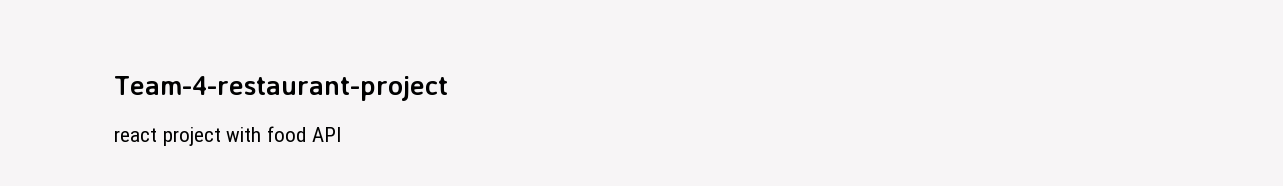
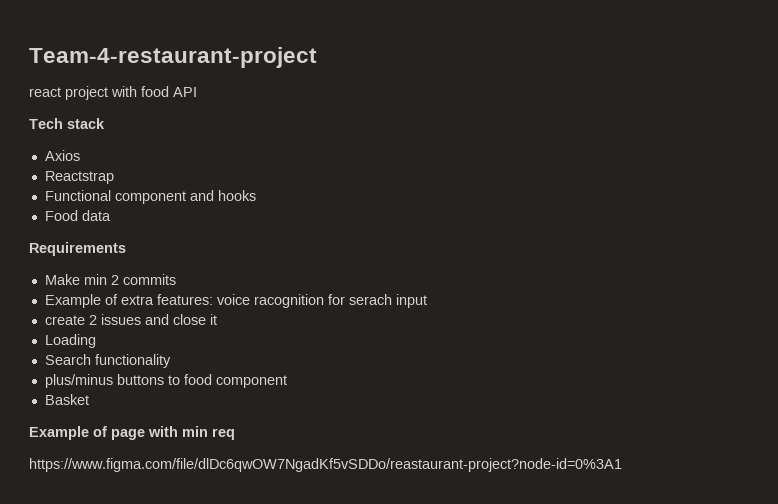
(342, 134) none -> [29,118,105,129] [44,150,80,161] [44,171,114,184] [44,190,256,204] [44,210,111,221] [29,242,126,256] [44,274,176,285] [44,294,427,308] [44,314,217,325] [44,334,96,348] [44,354,171,368] [44,374,287,388] [44,394,89,405] [29,426,235,440] [29,458,622,472] // Tech stack // Axios // Reactstrap // Functional component and hooks // Food data // Requirements // Make min 2 commits // Example of extra features: voice racognition for serach input // create 2 issues and close it // Loading // Search functionality // plus/minus buttons to food component // Basket // Example of page with min req // https://www.figma.com/file/dlDc6qwOW7NgadKf5vSDDo/reastaurant-project?node-id=0%3A1

